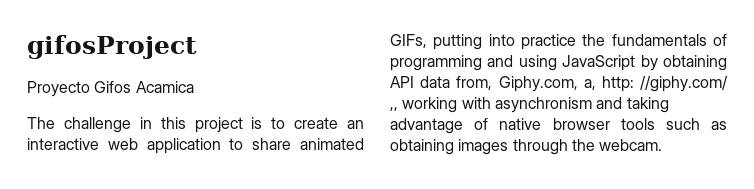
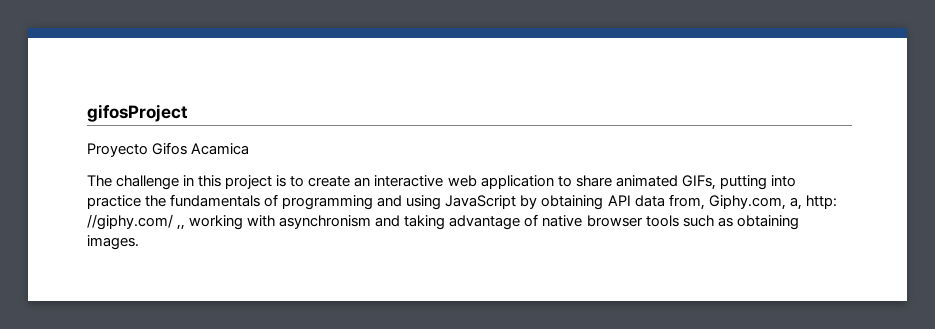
[458,139,663,155] images through the webcam. -> [87,235,139,250] images.

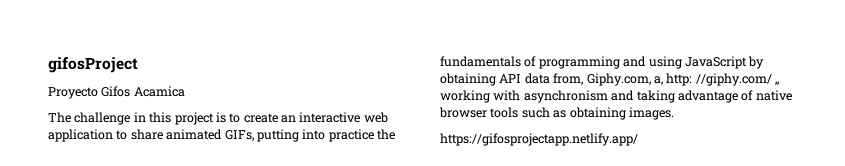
(139, 242) none -> [440,133,638,146] // https://gifosprojectapp.netlify.app/

